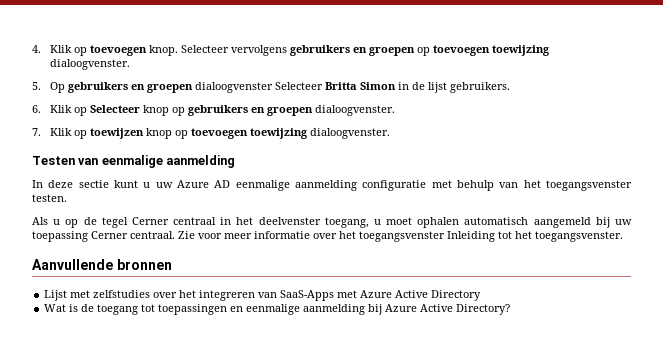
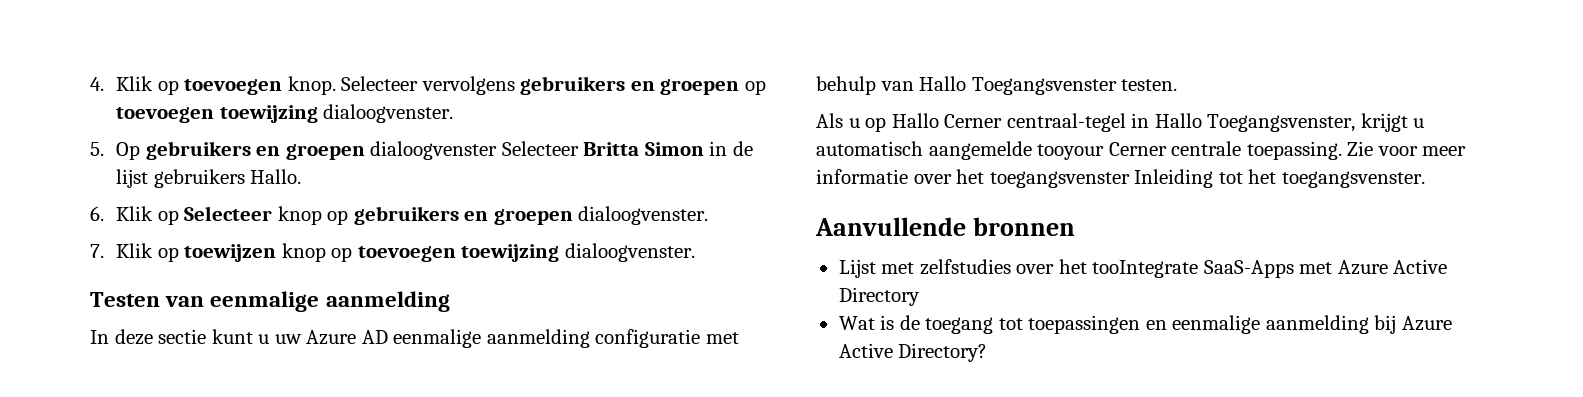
[450,82,511,93] gebruikers. -> [153,169,302,188] gebruikers Hallo.
[523,180,632,191] het toegangsvenster -> [919,76,1117,95] Hallo Toegangsvenster
[83,217,632,228] [32,231,175,242] de tegel Cerner centraal in het deelvenster toegang, u moet ophalen automatisch aangemeld bij uw toepassing Cerner centraal. -> [891,113,1425,132] [816,141,1342,160] Hallo Cerner centraal-tegel in Hallo Toegangsvenster, krijgt u automatisch aangemelde tooyour Cerner centrale toepassing.
[199,290,278,301] integreren van -> [1092,260,1199,278] tooIntegrate

